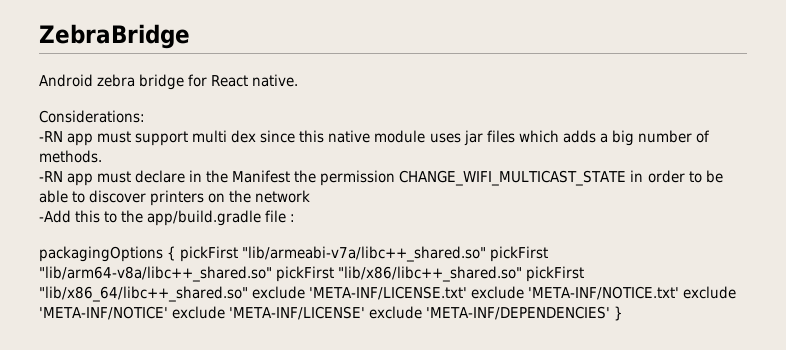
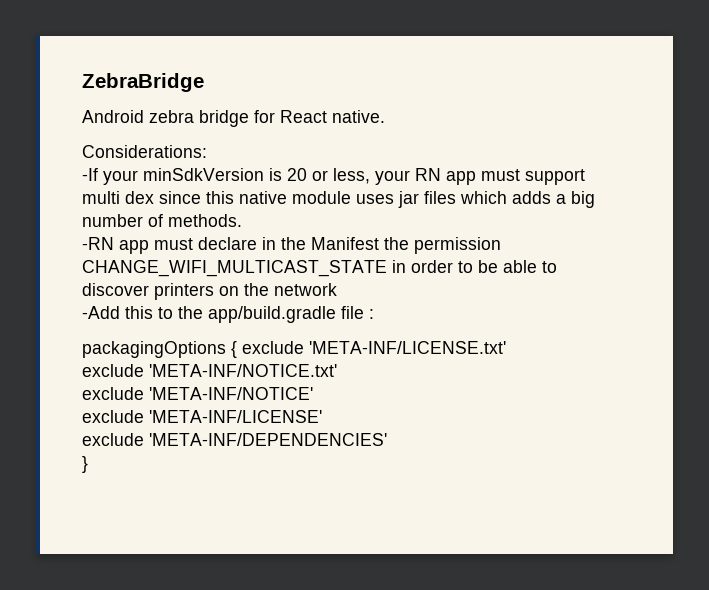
[39,131,63,142] -RN -> [82,168,441,185] -If your minSdkVersion is 20 or less, your RN
[180,246,549,262] [39,266,585,282] [39,286,248,302] pickFirst "lib/armeabi-v7a/libc++_shared.so" pickFirst "lib/arm64-v8a/libc++_shared.so" pickFirst "lib/x86/libc++_shared.so" pickFirst "lib/x86_64/libc++_shared.so" -> (237, 349) none
(468, 293) none -> (506, 347) //
(680, 293) none -> (337, 370) //
(168, 313) none -> (313, 393) //
(366, 313) none -> (322, 416) //
(611, 313) none -> (387, 439) //

